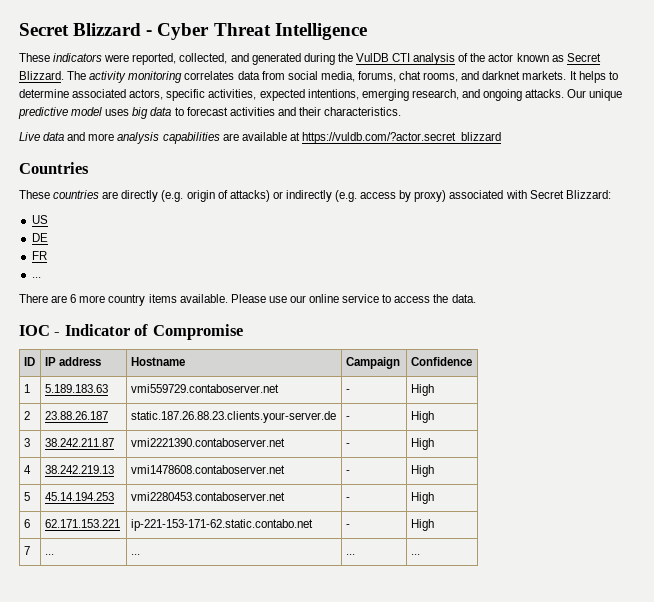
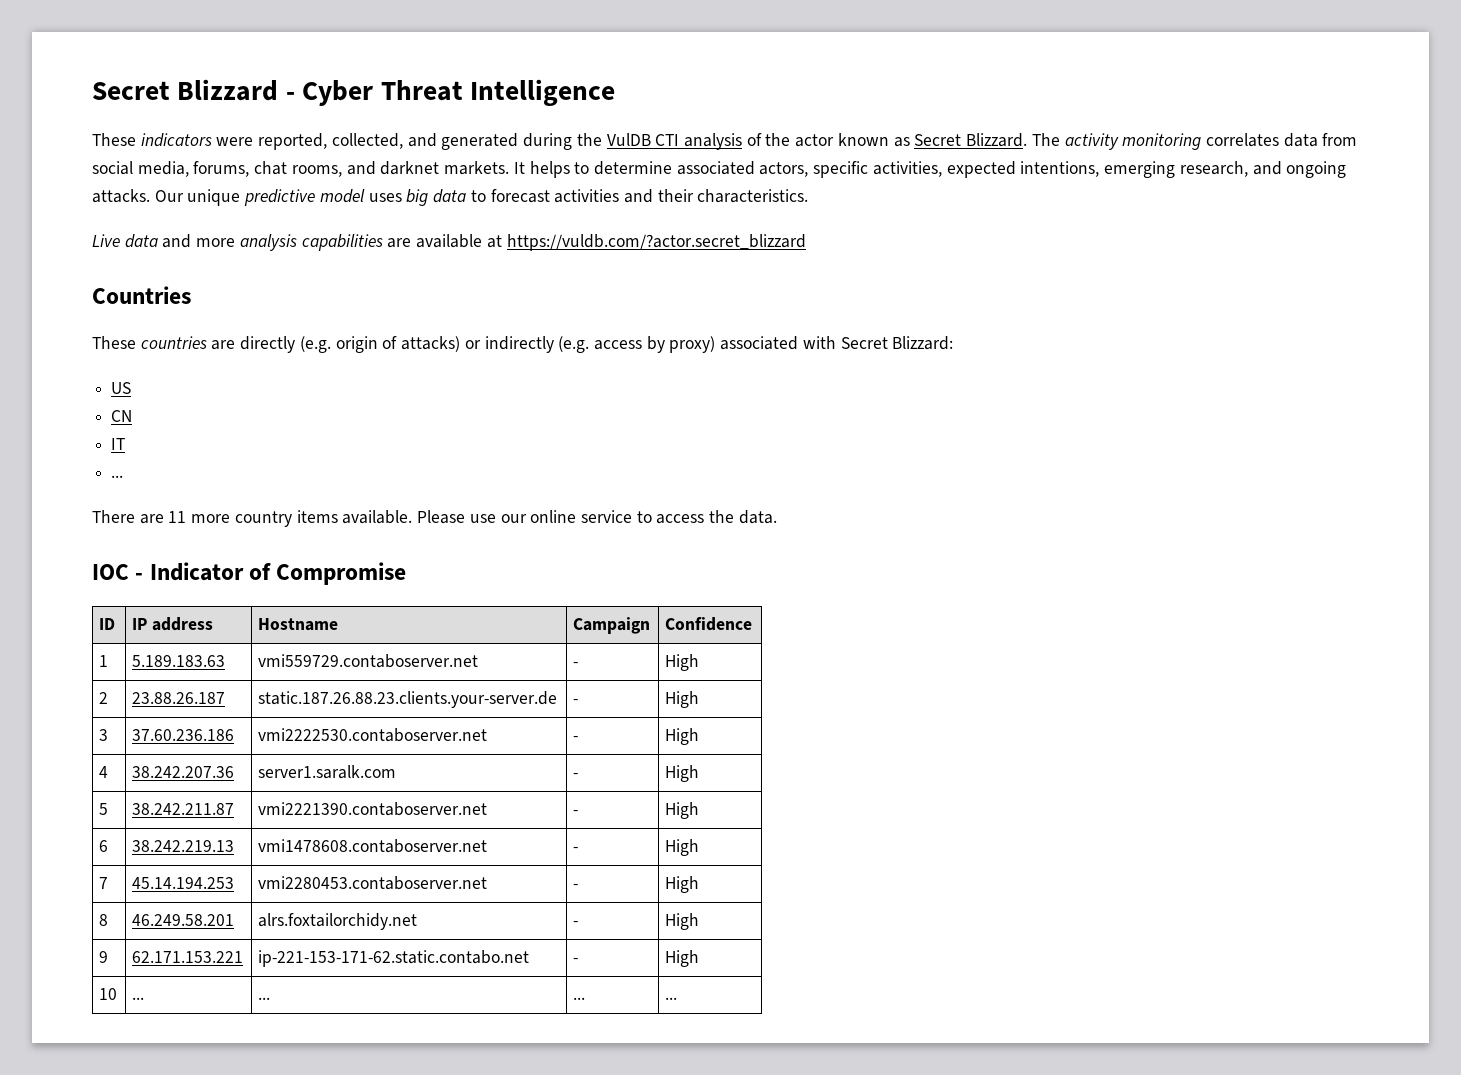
[31,233,48,242] [31,251,47,260] DE // FR -> [111,410,133,422] [111,438,126,450] CN // IT
[70,294,77,303] 6 -> [168,511,187,523] 11
(30, 442) none -> [132,729,235,741] [258,728,488,742] [573,736,579,741] [665,728,700,745] [99,766,109,778] [132,766,235,778] [258,765,397,779] [573,773,579,778] [665,765,700,782] [99,803,109,815] | 37.60.236.186 | vmi2222530.contaboserver.net | - | High // 4 | 38.242.207.36 | server1.saralk.com | - | High // 5
[23,465,31,474] 4 -> [99,840,109,852] 6
[23,492,30,501] 5 -> [99,877,109,889] 7
[23,519,30,528] 6 -> [99,914,109,926] [132,914,235,926] [258,913,418,930] [573,921,579,926] [665,913,700,930] [99,951,109,963] 8 | 46.249.58.201 | alrs.foxtailorchidy.net | - | High // 9
[23,546,30,555] 7 -> [99,988,118,1000] 10

